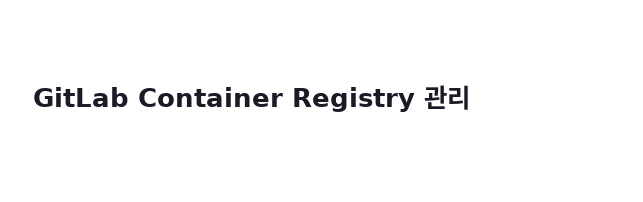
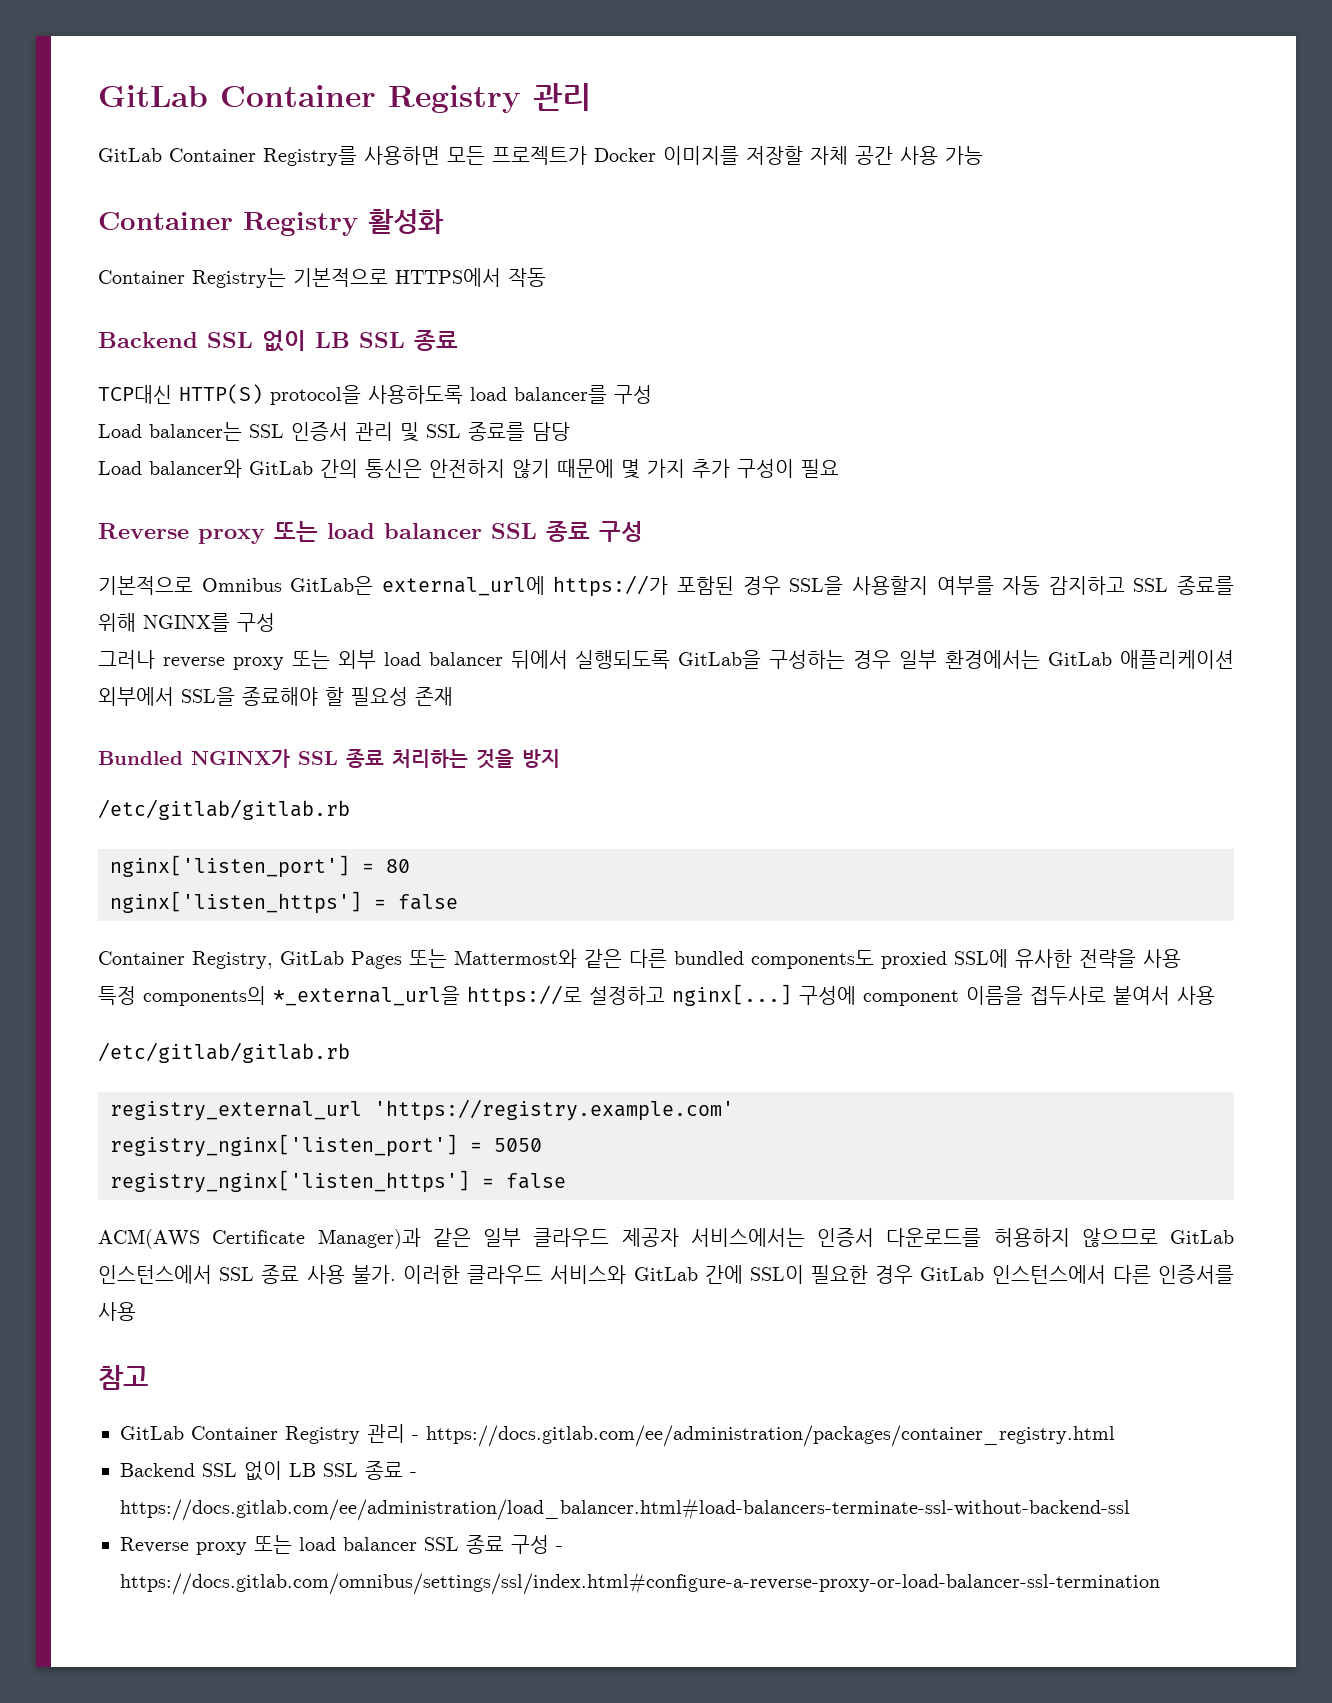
[33,85,470,112] GitLab Container Registry 관리 -> [98,83,591,113] [98,146,983,166] [98,209,444,236] [98,268,546,288] [98,330,458,352] [98,384,652,405] [98,422,570,442] [98,459,839,479] [98,521,643,544] [98,575,1234,597] [98,613,275,632] [98,650,1234,670] [98,687,453,706] [98,749,560,769] [98,799,350,820] [110,855,410,878] [110,891,458,914] [98,949,1181,969] [98,984,1215,1007] [98,1042,350,1063] [110,1099,734,1121] [110,1134,542,1157] [110,1170,566,1193] [98,1228,1234,1249] [98,1265,1234,1284] [98,1302,136,1321] [98,1365,148,1390] [120,1424,1115,1447] [120,1461,417,1481] [120,1498,1130,1521] [120,1535,563,1555] [120,1572,1160,1595] GitLab Container Registry 관리 // GitLab Container Registry를 사용하면 모든 프로젝트가 Docker 이미지를 저장할 자체 공간 사용 가능 // Container Registry 활성화 // Container Registry는 기본적으로 HTTPS에서 작동 // Backend SSL 없이 LB SSL 종료 // TCP대신 HTTP(S) protocol을 사용하도록 load balancer를 구성 // Load balancer는 SSL 인증서 관리 및 SSL 종료를 담당 // Load balancer와 GitLab 간의 통신은 안전하지 않기 때문에 몇 가지 추가 구성이 필요 // Reverse proxy 또는 load balancer SSL 종료 구성 // 기본적으로 Omnibus GitLab은 external_url에 https://가 포함된 경우 SSL을 사용할지 여부를 자동 감지하고 SSL 종료를 위해 NGINX를 구성 // 그러나 reverse proxy 또는 외부 load balancer 뒤에서 실행되도록 GitLab을 구성하는 경우 일부 환경에서는 GitLab 애플리케이션 외부에서 SSL을 종료해야 할 필요성 존재 // Bundled NGINX가 SSL 종료 처리하는 것을 방지 // /etc/gitlab/gitlab.rb // nginx['listen_port'] = 80 // nginx['listen_https'] = false // Container Registry, GitLab Pages 또는 Mattermost와 같은 다른 bundled components도 proxied SSL에 유사한 전략을 사용 // 특정 components의 *_external_url을 https://로 설정하고 nginx[...] 구성에 component 이름을 접두사로 붙여서 사용 // /etc/gitlab/gitlab.rb // registry_external_url 'https://registry.example.com' // registry_nginx['listen_port'] = 5050 // registry_nginx['listen_https'] = false // ACM(AWS Certificate Manager)과 같은 일부 클라우드 제공자 서비스에서는 인증서 다운로드를 허용하지 않으므로 GitLab 인스턴스에서 SSL 종료 사용 불가. 이러한 클라우드 서비스와 GitLab 간에 SSL이 필요한 경우 GitLab 인스턴스에서 다른 인증서를 사용 // 참고 // GitLab Container Registry 관리 - https://docs.gitlab.com/ee/administration/packages/container_registry.html // Backend SSL 없이 LB SSL 종료 - https://docs.gitlab.com/ee/administration/load_balancer.html#load-balancers-terminate-ssl-without-backend-ssl // Reverse proxy 또는 load balancer SSL 종료 구성 - https://docs.gitlab.com/omnibus/settings/ssl/index.html#configure-a-reverse-proxy-or-load-balancer-ssl-termination

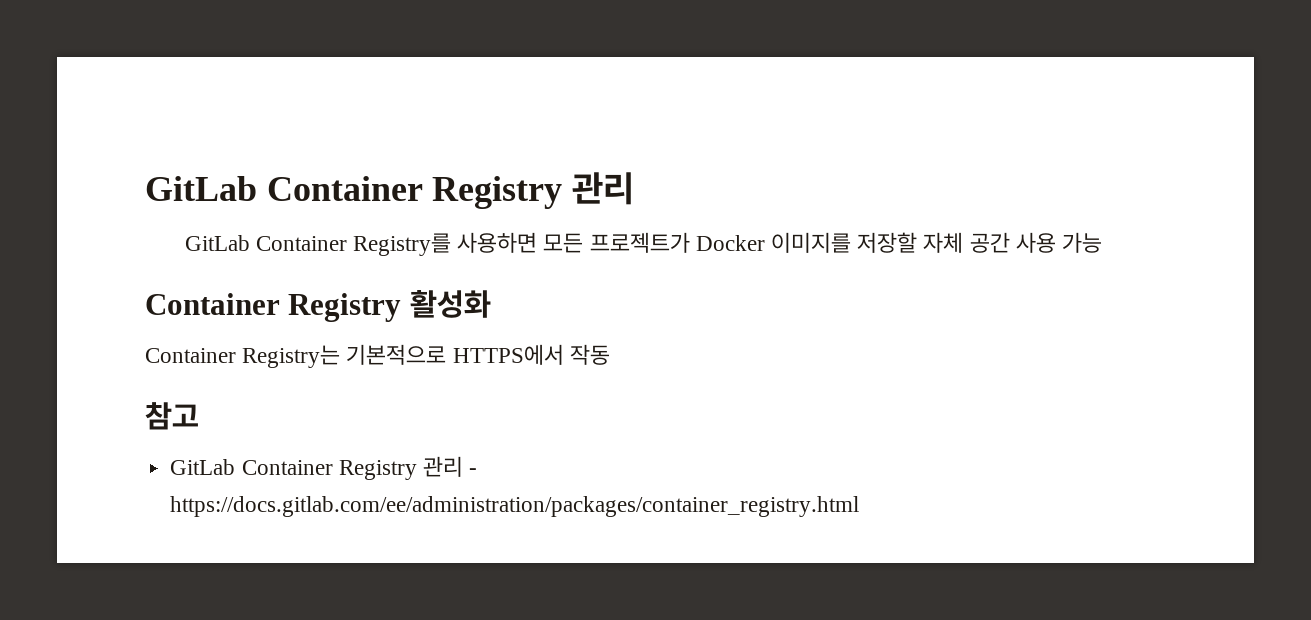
[98,330,458,352] [98,384,652,405] [98,422,570,442] [98,459,839,479] [98,521,643,544] [98,575,1234,597] [98,613,275,632] [98,650,1234,670] [98,687,453,706] [98,749,560,769] [98,799,350,820] [110,855,410,878] [110,891,458,914] [98,949,1181,969] [98,984,1215,1007] [98,1042,350,1063] [110,1099,734,1121] [110,1134,542,1157] [110,1170,566,1193] [98,1228,1234,1249] [98,1265,1234,1284] [98,1302,136,1321] // Backend SSL 없이 LB SSL 종료 // TCP대신 HTTP(S) protocol을 사용하도록 load balancer를 구성 // Load balancer는 SSL 인증서 관리 및 SSL 종료를 담당 // Load balancer와 GitLab 간의 통신은 안전하지 않기 때문에 몇 가지 추가 구성이 필요 // Reverse proxy 또는 load balancer SSL 종료 구성 // 기본적으로 Omnibus GitLab은 external_url에 https://가 포함된 경우 SSL을 사용할지 여부를 자동 감지하고 SSL 종료를 위해 NGINX를 구성 // 그러나 reverse proxy 또는 외부 load balancer 뒤에서 실행되도록 GitLab을 구성하는 경우 일부 환경에서는 GitLab 애플리케이션 외부에서 SSL을 종료해야 할 필요성 존재 // Bundled NGINX가 SSL 종료 처리하는 것을 방지 // /etc/gitlab/gitlab.rb // nginx['listen_port'] = 80 // nginx['listen_https'] = false // Container Registry, GitLab Pages 또는 Mattermost와 같은 다른 bundled components도 proxied SSL에 유사한 전략을 사용 // 특정 components의 *_external_url을 https://로 설정하고 nginx[...] 구성에 component 이름을 접두사로 붙여서 사용 // /etc/gitlab/gitlab.rb // registry_external_url 'https://registry.example.com' // registry_nginx['listen_port'] = 5050 // registry_nginx['listen_https'] = false // ACM(AWS Certificate Manager)과 같은 일부 클라우드 제공자 서비스에서는 인증서 다운로드를 허용하지 않으므로 GitLab 인스턴스에서 SSL 종료 사용 불가. 이러한 클라우드 서비스와 GitLab 간에 SSL이 필요한 경우 GitLab 인스턴스에서 다른 인증서를 사용 -> (610, 354) none
[120,1461,417,1481] [120,1498,1130,1521] [120,1535,563,1555] [120,1572,1160,1595] // Backend SSL 없이 LB SSL 종료 - https://docs.gitlab.com/ee/administration/load_balancer.html#load-balancers-terminate-ssl-without-backend-ssl // Reverse proxy 또는 load balancer SSL 종료 구성 - https://docs.gitlab.com/omnibus/settings/ssl/index.html#configure-a-reverse-proxy-or-load-balancer-ssl-termination -> (860, 506) none

